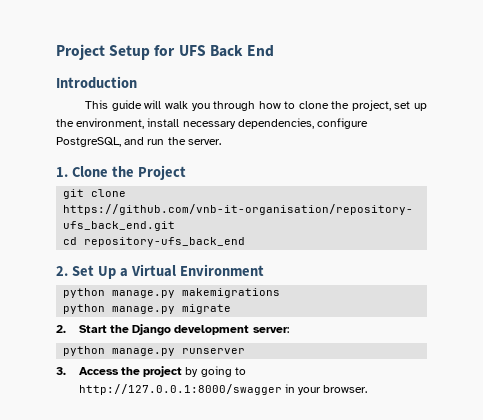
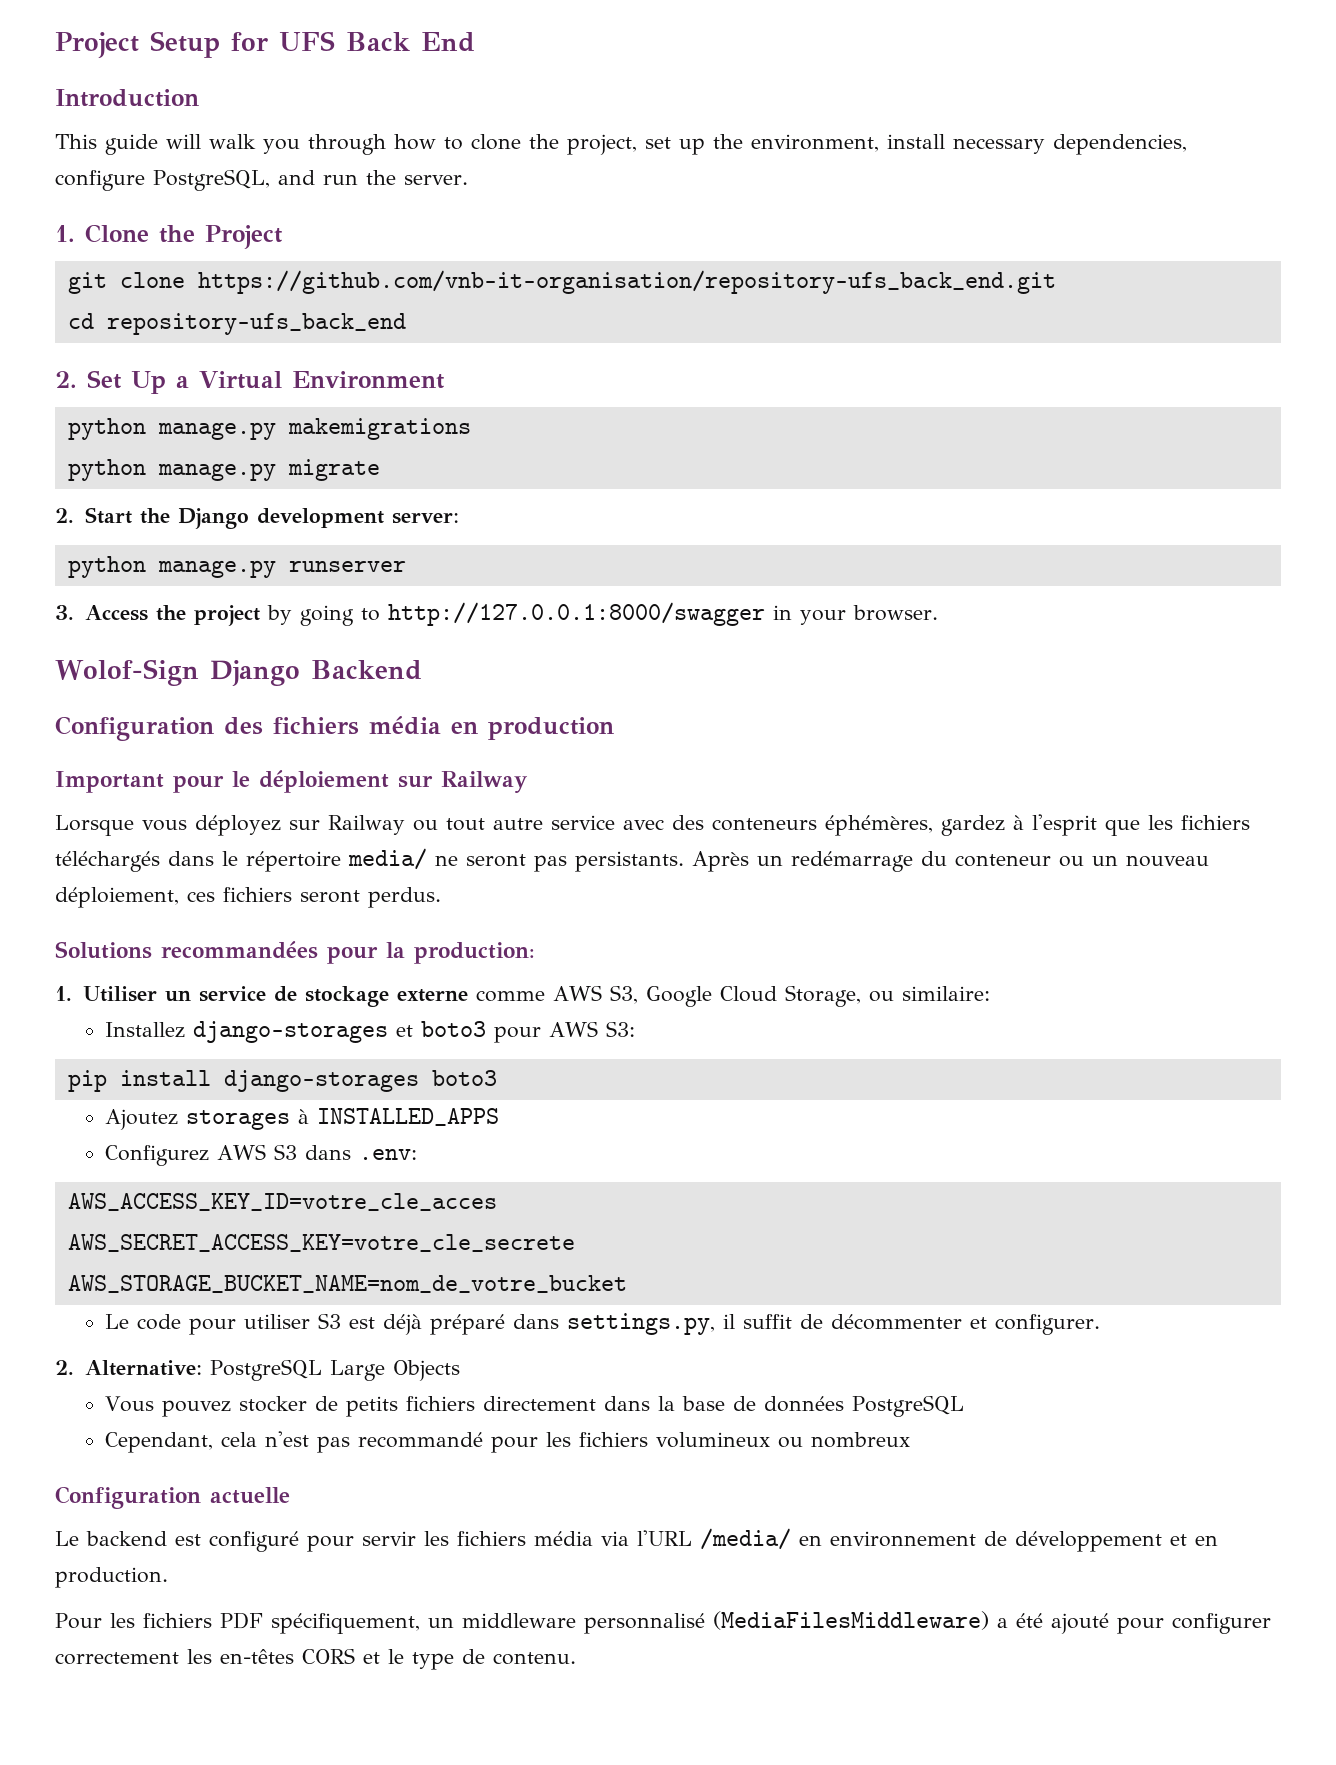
(368, 389) none -> [55,659,422,686] [55,716,614,741] [55,770,528,793] [55,814,1250,836] [55,848,1209,872] [55,887,441,908] [55,941,535,964] [55,985,990,1007] [104,1021,635,1043] [67,1070,497,1092] [104,1108,499,1130] [104,1144,417,1166] [67,1193,497,1211] [67,1234,575,1252] [67,1275,627,1293] [104,1313,1100,1335] [55,1359,460,1381] [104,1395,964,1417] [104,1431,910,1453] [55,1486,290,1509] [55,1528,1218,1552] [55,1567,168,1588] [55,1611,1271,1634] [55,1648,576,1670] // Wolof-Sign Django Backend // Configuration des fichiers média en production // Important pour le déploiement sur Railway // Lorsque vous déployez sur Railway ou tout autre service avec des conteneurs éphémères, gardez à l'esprit que les fichiers téléchargés dans le répertoire media/ ne seront pas persistants. Après un redémarrage du conteneur ou un nouveau déploiement, ces fichiers seront perdus. // Solutions recommandées pour la production: // 1. Utiliser un service de stockage externe comme AWS S3, Google Cloud Storage, ou similaire: // Installez django-storages et boto3 pour AWS S3: // pip install django-storages boto3 // Ajoutez storages à INSTALLED_APPS // Configurez AWS S3 dans .env: // AWS_ACCESS_KEY_ID=votre_cle_acces // AWS_SECRET_ACCESS_KEY=votre_cle_secrete // AWS_STORAGE_BUCKET_NAME=nom_de_votre_bucket // Le code pour utiliser S3 est déjà préparé dans settings.py, il suffit de décommenter et configurer. // 2. Alternative: PostgreSQL Large Objects // Vous pouvez stocker de petits fichiers directement dans la base de données PostgreSQL // Cependant, cela n'est pas recommandé pour les fichiers volumineux ou nombreux // Configuration actuelle // Le backend est configuré pour servir les fichiers média via l'URL /media/ en environnement de développement et en production. // Pour les fichiers PDF spécifiquement, un middleware personnalisé (MediaFilesMiddleware) a été ajouté pour configurer correctement les en-têtes CORS et le type de contenu.

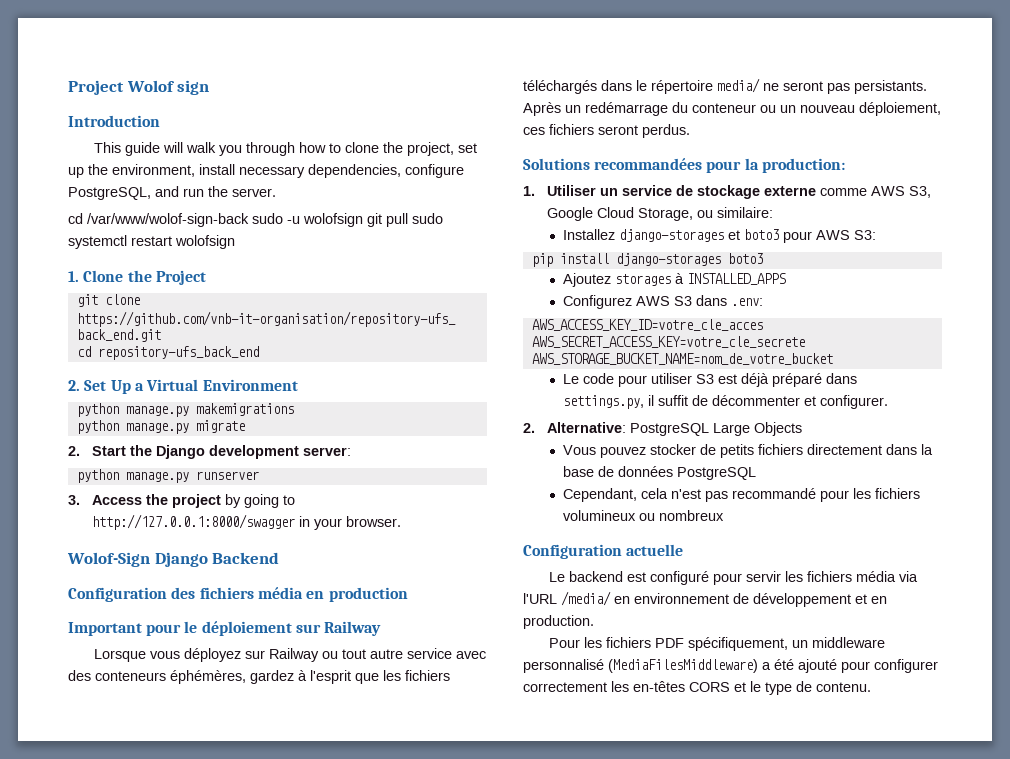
[55,31,475,58] Project Setup for UFS Back End -> [68,80,210,95] Project Wolof sign
(468, 180) none -> [68,213,443,227] [68,235,235,249] // cd /var/www/wolof-sign-back sudo -u wolofsign git pull sudo systemctl restart wolofsign

